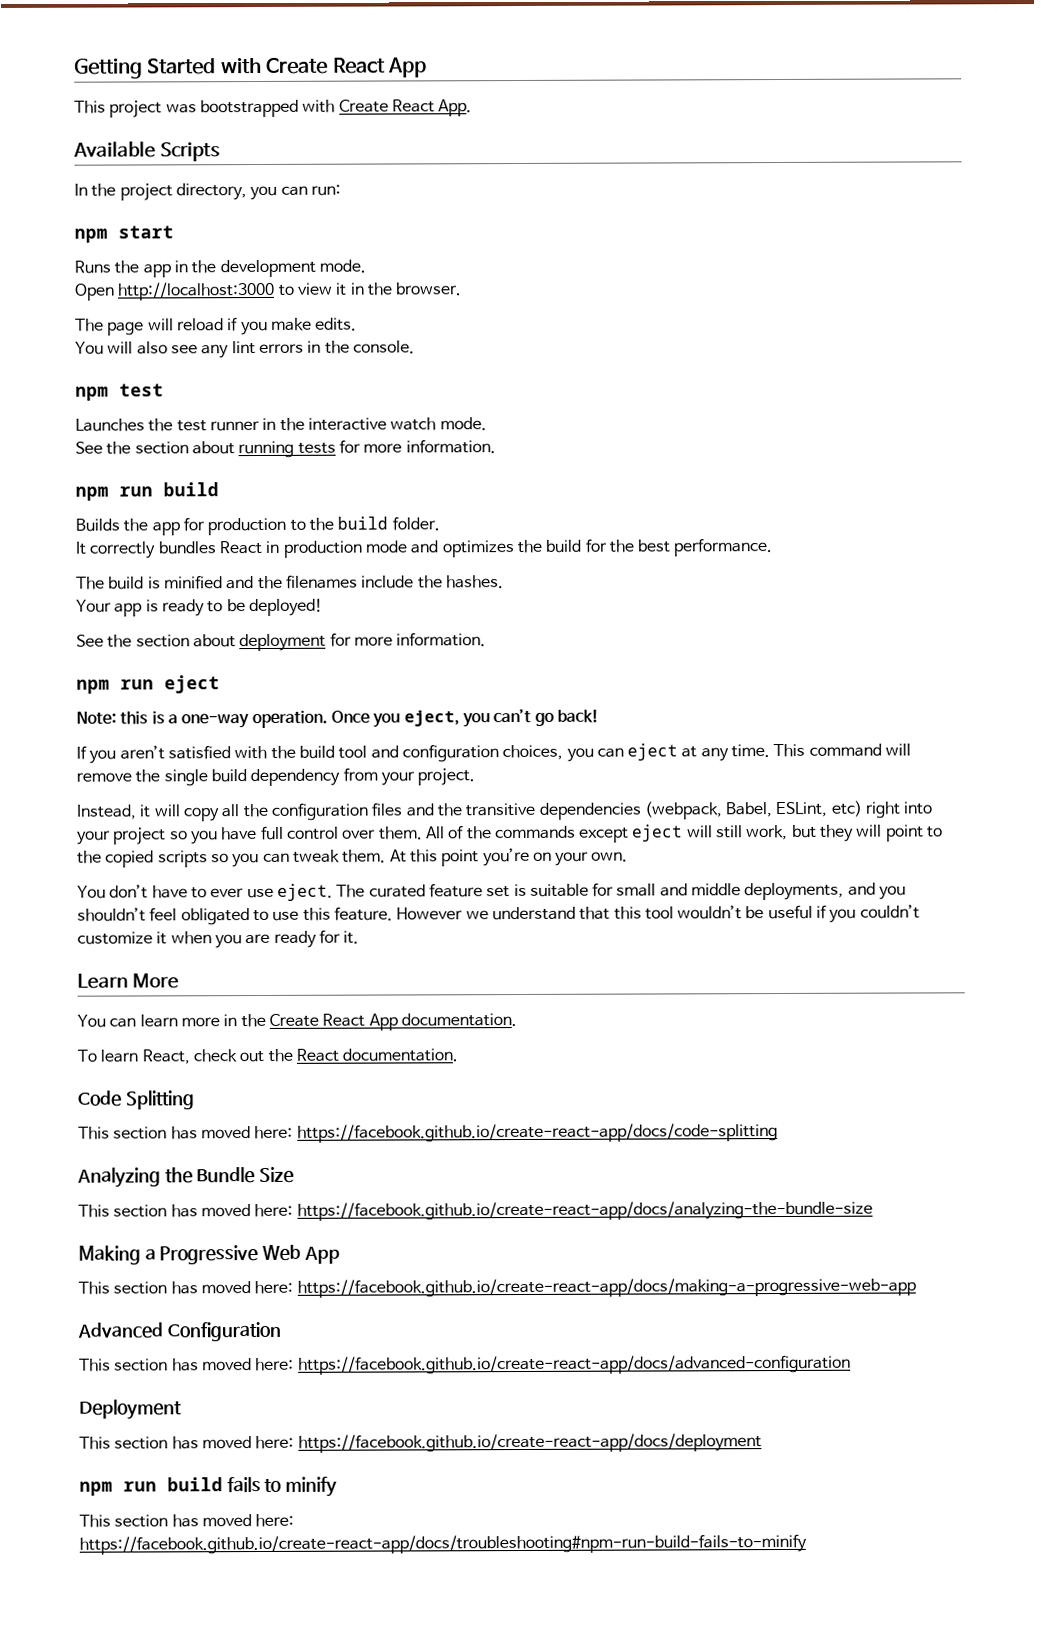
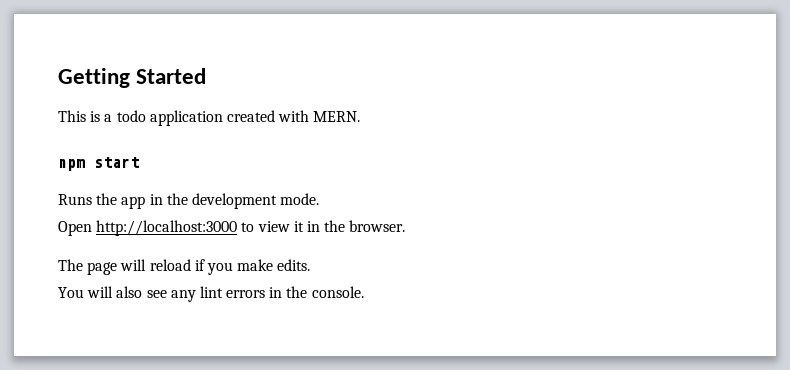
[220,57,427,78] [74,99,473,118] [73,141,220,162] [74,183,341,201] with Create React App // This project was bootstrapped with Create React App. // Available Scripts // In the project directory, you can run: -> [58,110,361,126] // This is a todo application created with MERN.
[75,383,164,401] [75,417,487,432] [75,439,496,459] [75,482,219,501] [75,516,440,536] [75,538,774,559] [76,574,504,590] [76,598,323,617] [76,632,487,652] [76,675,220,694] [76,708,599,729] [76,743,912,764] [76,767,476,787] [76,800,933,822] [77,824,944,845] [77,847,629,868] [77,882,907,901] [77,904,920,926] [77,929,360,949] [77,973,179,989] [77,1013,517,1031] [77,1048,459,1065] [78,1090,195,1110] [78,1123,778,1143] [77,1166,295,1188] [78,1200,873,1221] [78,1244,340,1265] [78,1277,916,1298] [77,1321,282,1342] [79,1354,851,1375] [79,1399,182,1420] [79,1433,762,1453] [79,1476,338,1497] [79,1513,295,1528] [79,1533,807,1555] // npm test // Launches the test runner in the interactive watch mode. // See the section about running tests for more information. // npm run build // Builds the app for production to the build folder. // It correctly bundles React in production mode and optimizes the build for the best performance. // The build is minified and the filenames include the hashes. // Your app is ready to be deployed! // See the section about deployment for more information. // npm run eject // Note: this is a one-way operation. Once you eject, you can’t go back! // If you aren’t satisfied with the build tool and configuration choices, you can eject at any time. This command will remove the single build dependency from your project. // Instead, it will copy all the configuration files and the transitive dependencies (webpack, Babel, ESLint, etc) right into your project so you have full control over them. All of the commands except eject will still work, but they will point to the copied scripts so you can tweak them. At this point you’re on your own. // You don’t have to ever use eject. The curated feature set is suitable for small and middle deployments, and you shouldn’t feel obligated to use this feature. However we understand that this tool wouldn’t be useful if you couldn’t customize it when you are ready for it. // Learn More // You can learn more in the Create React App documentation. // To learn React, check out the React documentation. // Code Splitting // This section has moved here: https://facebook.github.io/create-react-app/docs/code-splitting // Analyzing the Bundle Size // This section has moved here: https://facebook.github.io/create-react-app/docs/analyzing-the-bundle-size // Making a Progressive Web App // This section has moved here: https://facebook.github.io/create-react-app/docs/making-a-progressive-web-app // Advanced Configuration // This section has moved here: https://facebook.github.io/create-react-app/docs/advanced-configuration // Deployment // This section has moved here: https://facebook.github.io/create-react-app/docs/deployment // npm run build fails to minify // This section has moved here: https://facebook.github.io/create-react-app/docs/troubleshooting#npm-run-build-fails-to-minify -> (364, 292) none

